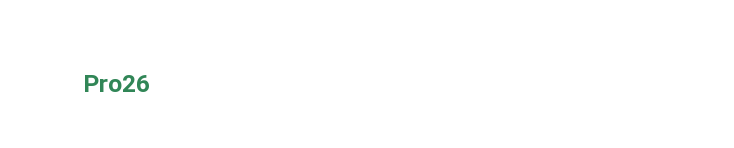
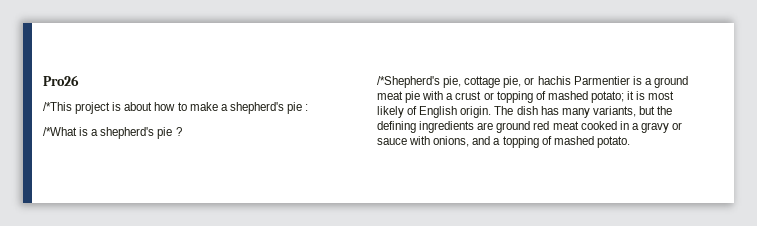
(150, 83) none -> [43,102,309,114] [43,127,182,139] [377,76,688,88] [377,91,675,103] [377,106,673,118] [377,121,683,133] [377,136,630,148] // /*This project is about how to make a shepherd's pie : // /*What is a shepherd's pie ? // /*Shepherd's pie, cottage pie, or hachis Parmentier is a ground meat pie with a crust or topping of mashed potato; it is most likely of English origin. The dish has many variants, but the defining ingredients are ground red meat cooked in a gravy or sauce with onions, and a topping of mashed potato.

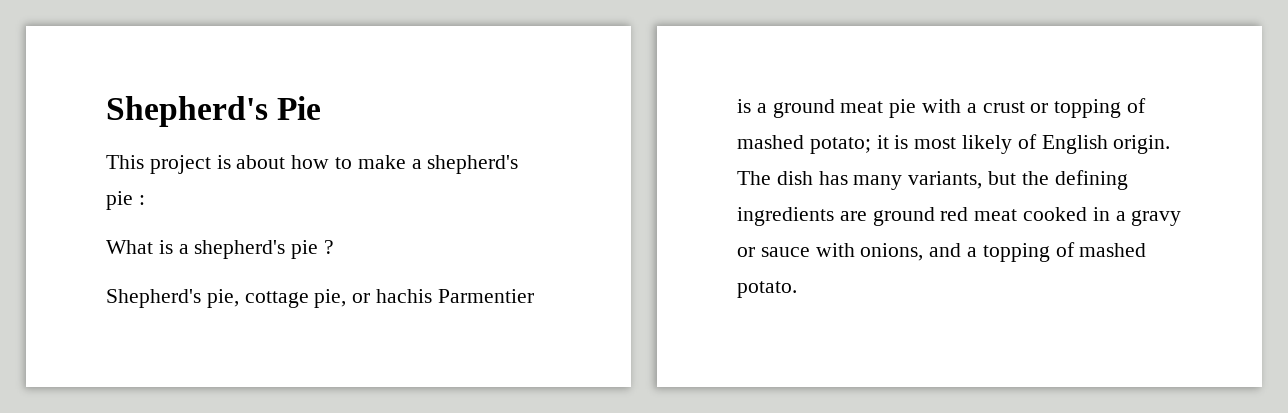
[43,75,79,86] [43,102,72,111] Pro26 // /*This -> [106,96,322,127] [106,155,144,169] Shepherd's Pie // This
[43,127,77,136] /*What -> [106,240,153,254] What
[377,76,440,88] /*Shepherd's -> [106,289,201,308] Shepherd's

